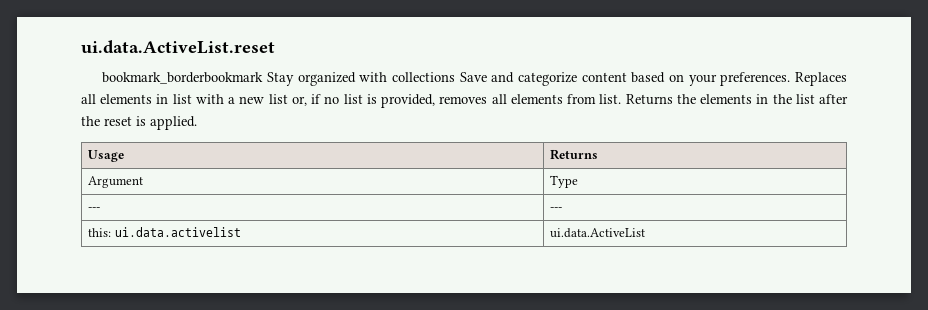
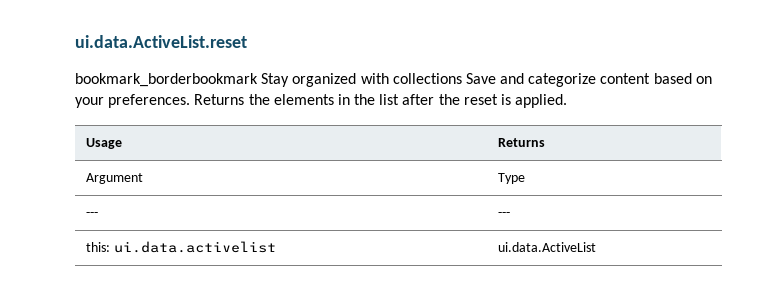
[794,72,847,86] [81,94,622,108] Replaces all elements in list with a new list or, if no list is provided, removes all elements from list. -> (191, 101) none

